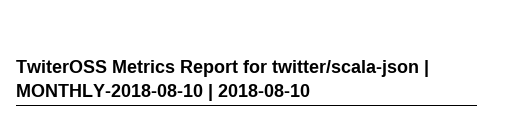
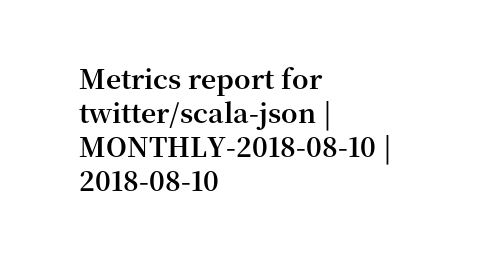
[16,60,238,77] TwiterOSS Metrics Report -> [79,68,276,96] Metrics report

